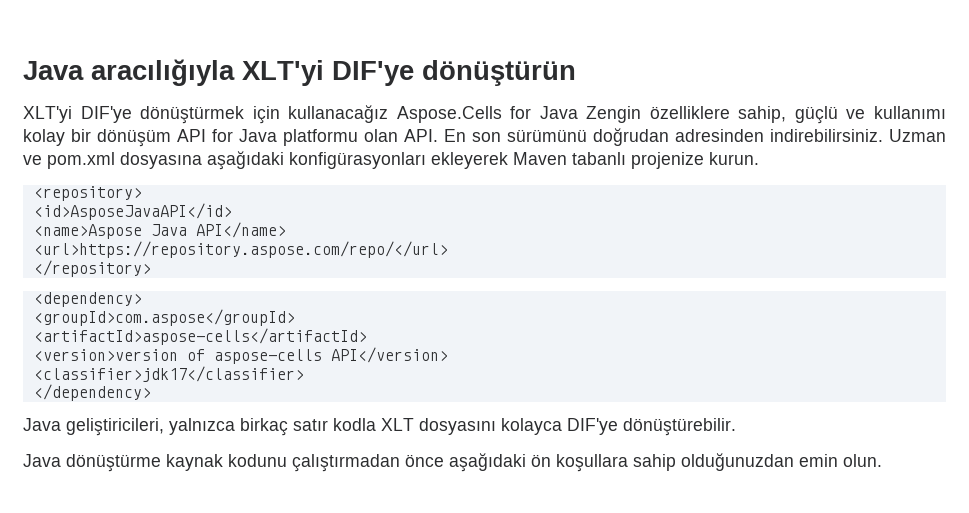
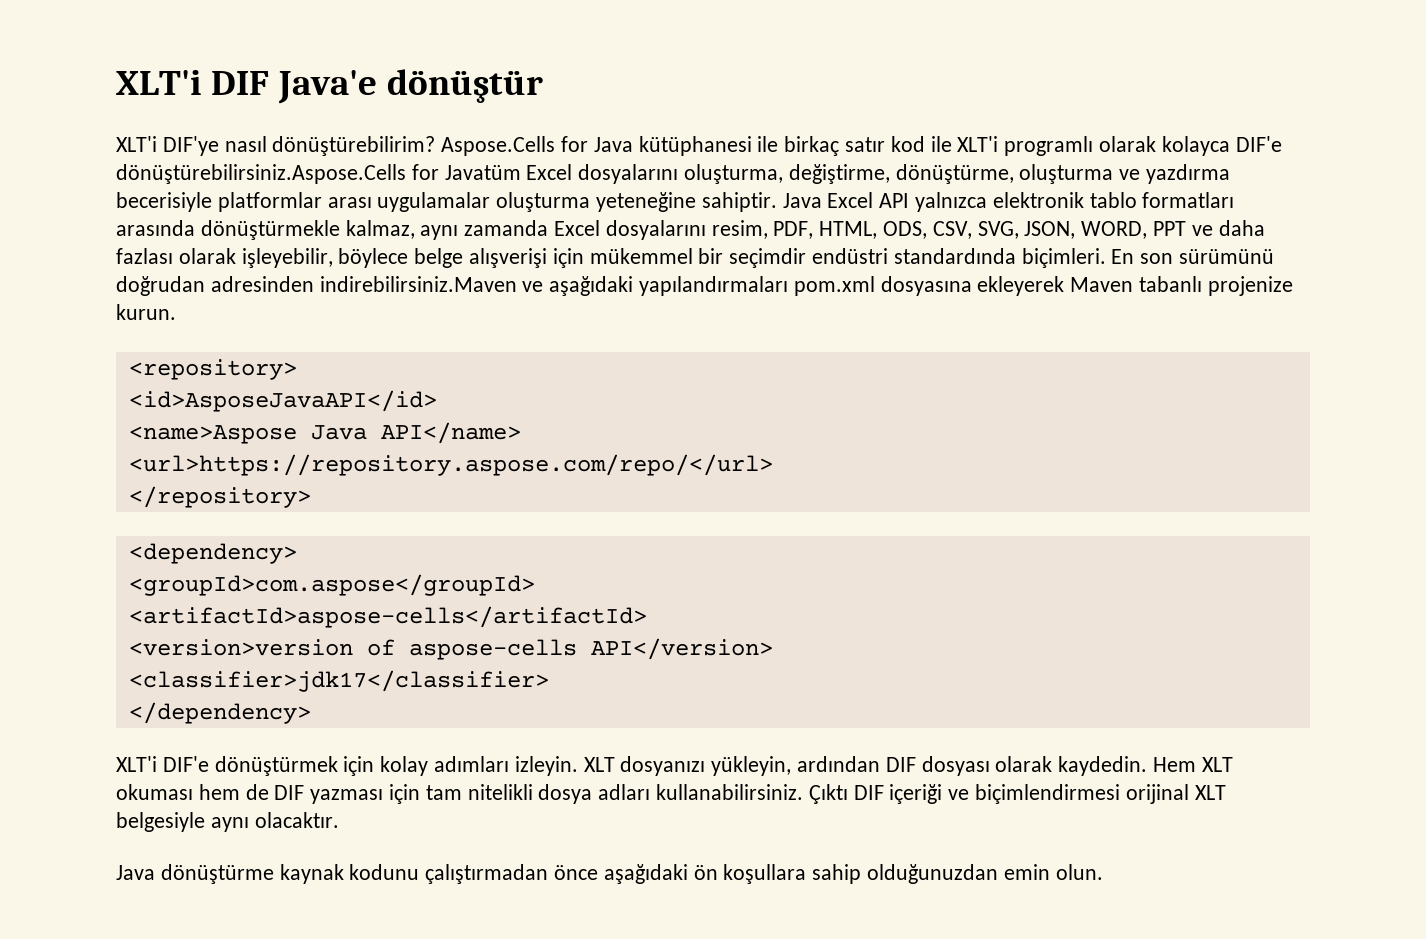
[23,59,576,86] [23,105,947,124] [23,129,438,147] Java aracılığıyla XLT'yi DIF'ye dönüştürün // XLT'yi DIF'ye dönüştürmek için kullanacağız Aspose.Cells for Java Zengin özelliklere sahip, güçlü ve kullanımı kolay bir dönüşüm API for Java platformu olan API. -> [116,69,543,104] [116,136,1282,156] [116,164,1231,184] [116,192,1235,212] [116,220,1265,240] [116,248,1106,268] XLT'i DIF Java'e dönüştür // XLT'i DIF'ye nasıl dönüştürebilirim? Aspose.Cells for Java kütüphanesi ile birkaç satır kod ile XLT'i programlı olarak kolayca DIF'e dönüştürebilirsiniz.Aspose.Cells for Javatüm Excel dosyalarını oluşturma, değiştirme, dönüştürme, oluşturma ve yazdırma becerisiyle platformlar arası uygulamalar oluşturma yeteneğine sahiptir. Java Excel API yalnızca elektronik tablo formatları arasında dönüştürmekle kalmaz, aynı zamanda Excel dosyalarını resim, PDF, HTML, ODS, CSV, SVG, JSON, WORD, PPT ve daha fazlası olarak işleyebilir, böylece belge alışverişi için mükemmel bir seçimdir endüstri standardında biçimleri.
[770,129,946,142] [23,151,426,170] indirebilirsiniz. Uzman ve pom.xml dosyasına aşağıdaki konfigürasyonları -> [319,276,972,296] indirebilirsiniz.Maven ve aşağıdaki yapılandırmaları pom.xml dosyasına
[23,418,736,436] Java geliştiricileri, yalnızca birkaç satır kodla XLT dosyasını kolayca DIF'ye dönüştürebilir. -> [116,756,1233,776] [116,784,1226,804] [116,812,339,832] XLT'i DIF'e dönüştürmek için kolay adımları izleyin. XLT dosyanızı yükleyin, ardından DIF dosyası olarak kaydedin. Hem XLT okuması hem de DIF yazması için tam nitelikli dosya adları kullanabilirsiniz. Çıktı DIF içeriği ve biçimlendirmesi orijinal XLT belgesiyle aynı olacaktır.

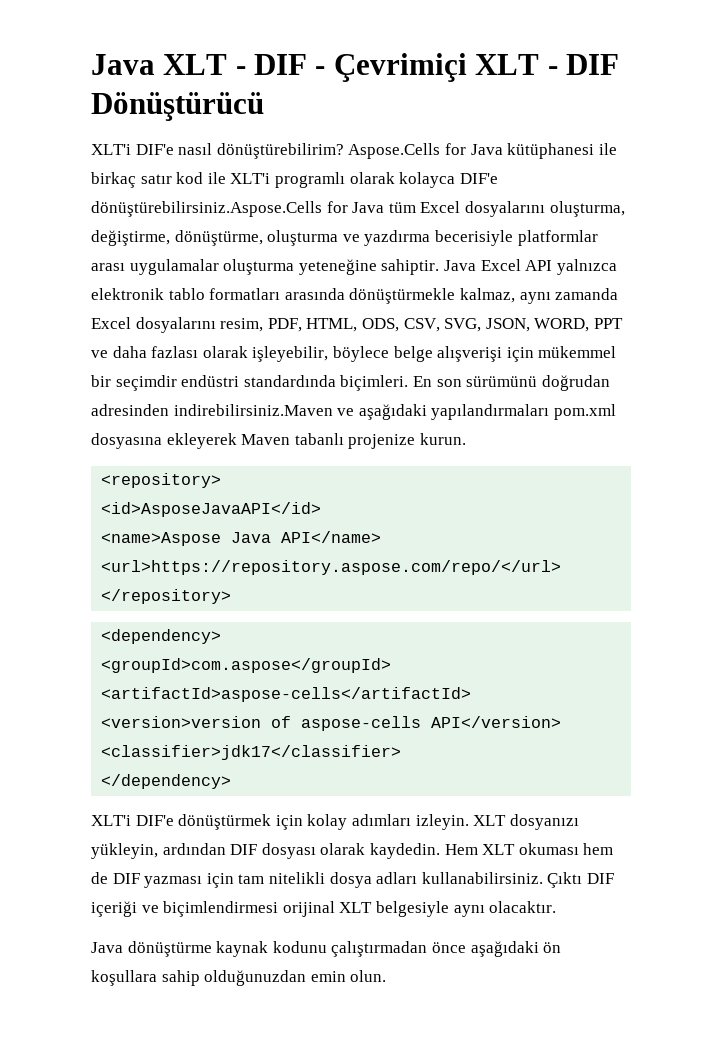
[116,69,543,104] [116,136,219,156] XLT'i DIF Java'e dönüştür // XLT'i DIF'ye -> [91,53,619,82] [91,92,264,121] [91,144,174,155] Java XLT - DIF - Çevrimiçi XLT - DIF Dönüştürücü // XLT'i DIF'e
[444,165,521,180] Javatüm -> [352,202,416,213] Java tüm

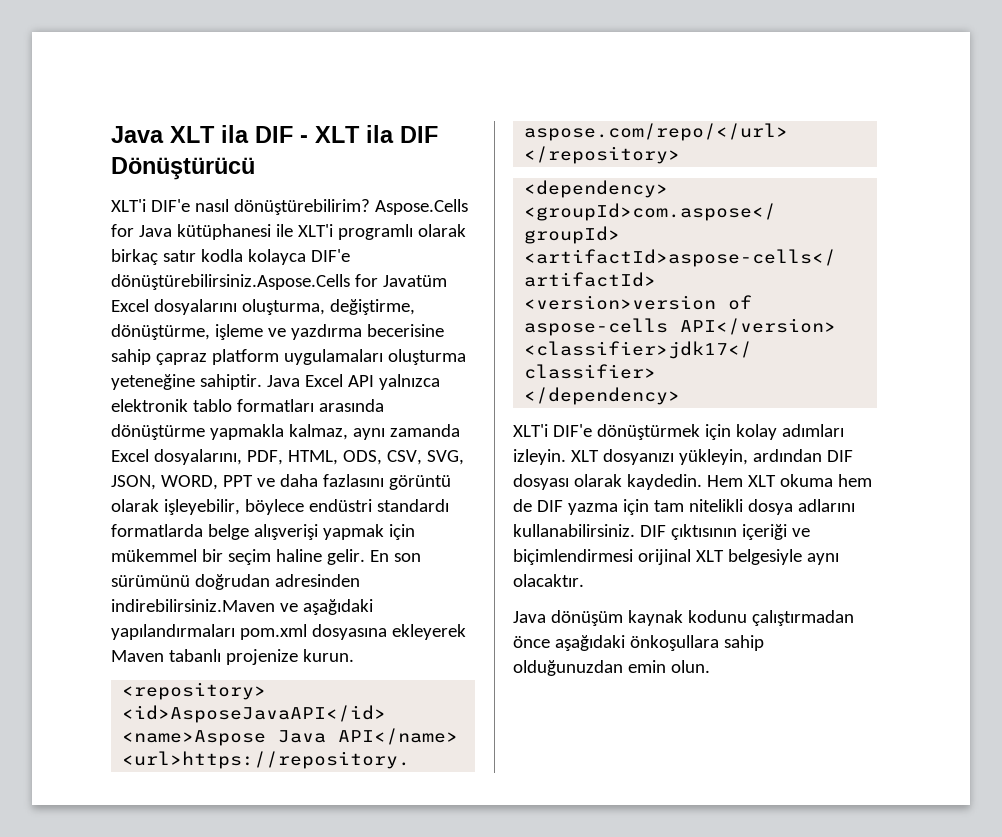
[235,66,246,75] - -> [221,125,249,143] ila
[333,53,558,82] Çevrimiçi XLT - -> [315,125,394,143] XLT ila
[91,172,395,188] birkaç satır kod ile XLT'i programlı olarak -> [297,224,466,240] [111,249,243,265] XLT'i programlı olarak birkaç satır kodla
[352,202,416,213] Java tüm -> [382,275,447,287] Javatüm
[267,230,339,246] oluşturma -> [214,324,263,340] işleme
[434,230,598,246] [91,259,219,275] becerisiyle platformlar arası uygulamalar -> [366,324,444,337] [111,349,383,365] becerisine sahip çapraz platform uygulamaları
[349,288,456,304] dönüştürmekle -> [111,424,284,440] dönüştürme yapmakla
[135,317,264,333] dosyalarını resim, -> [153,449,242,465] dosyalarını,
[151,346,199,358] fazlası -> [322,474,451,490] fazlasını görüntü
(389, 354) none -> [308,499,449,512] [111,524,203,537] endüstri standardı formatlarda
(503, 354) none -> [322,524,384,540] yapmak
[115,375,409,391] seçimdir endüstri standardında biçimleri. -> [227,549,365,565] seçim haline gelir.
[518,843,579,855] okuması -> [779,474,833,487] okuma
[144,876,203,888] yazması -> [567,503,618,515] yazma
[376,872,614,888] adları kullanabilirsiniz. Çıktı DIF -> [797,499,855,512] [513,524,737,540] adlarını kullanabilirsiniz. DIF çıktısının
[127,941,212,957] dönüştürme -> [550,610,623,626] dönüşüm
[543,942,562,953] [91,970,157,986] ön koşullara -> [629,635,719,651] önkoşullara

